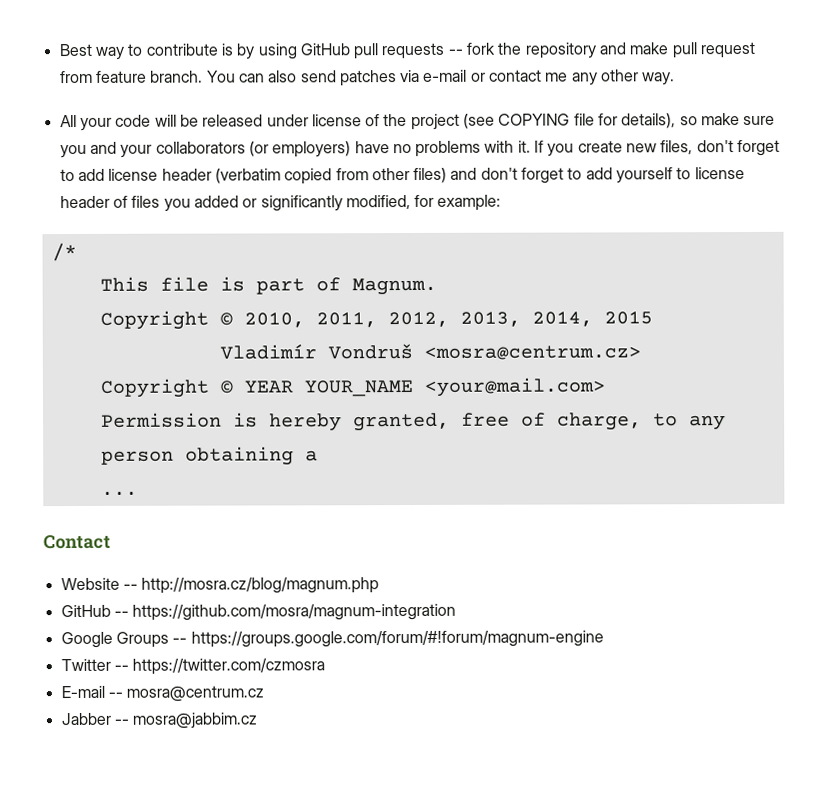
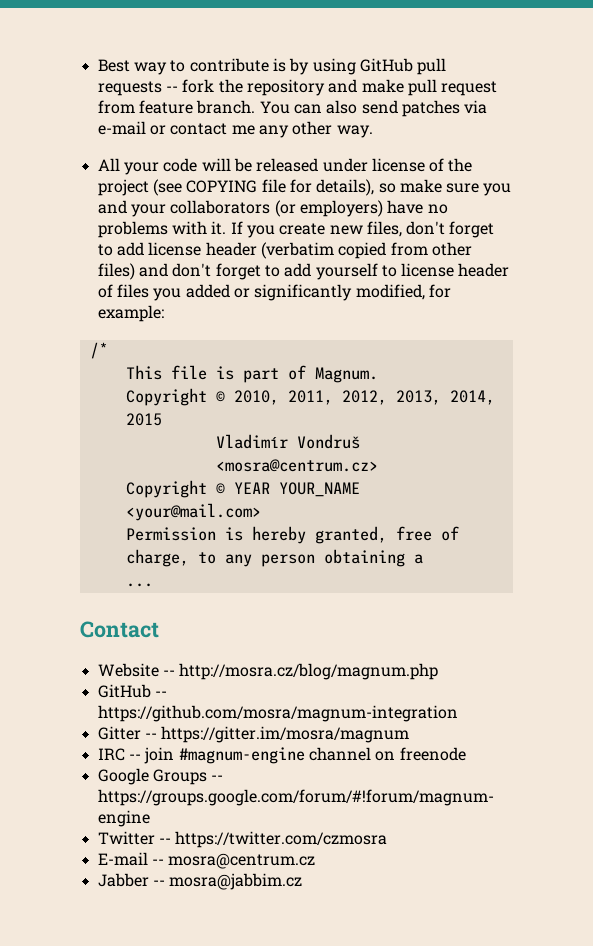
(457, 612) none -> [97,726,410,743] [97,747,466,764] // Gitter -- https://gitter.im/mosra/magnum // IRC -- join #magnum-engine channel on freenode

